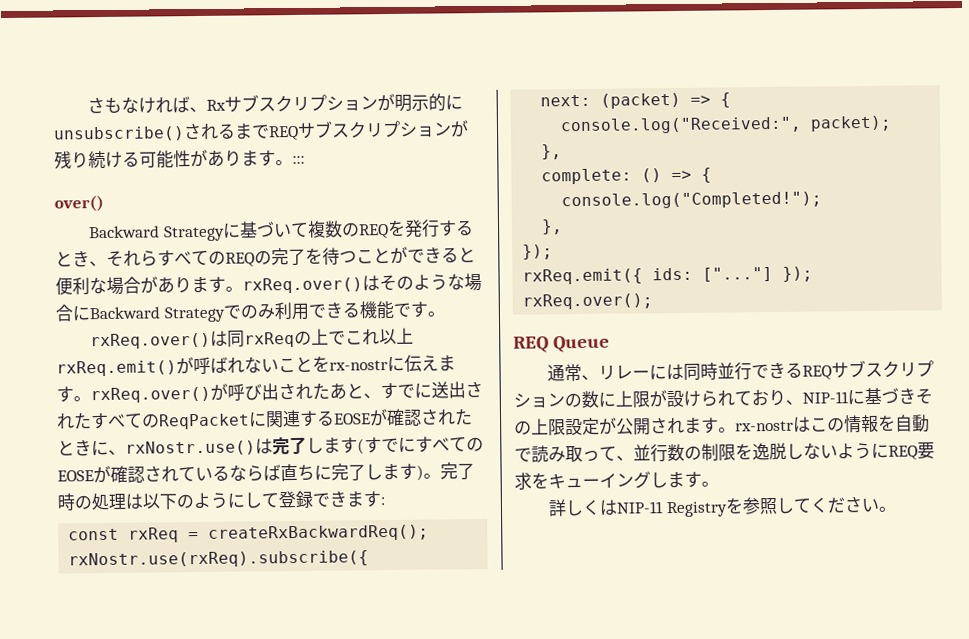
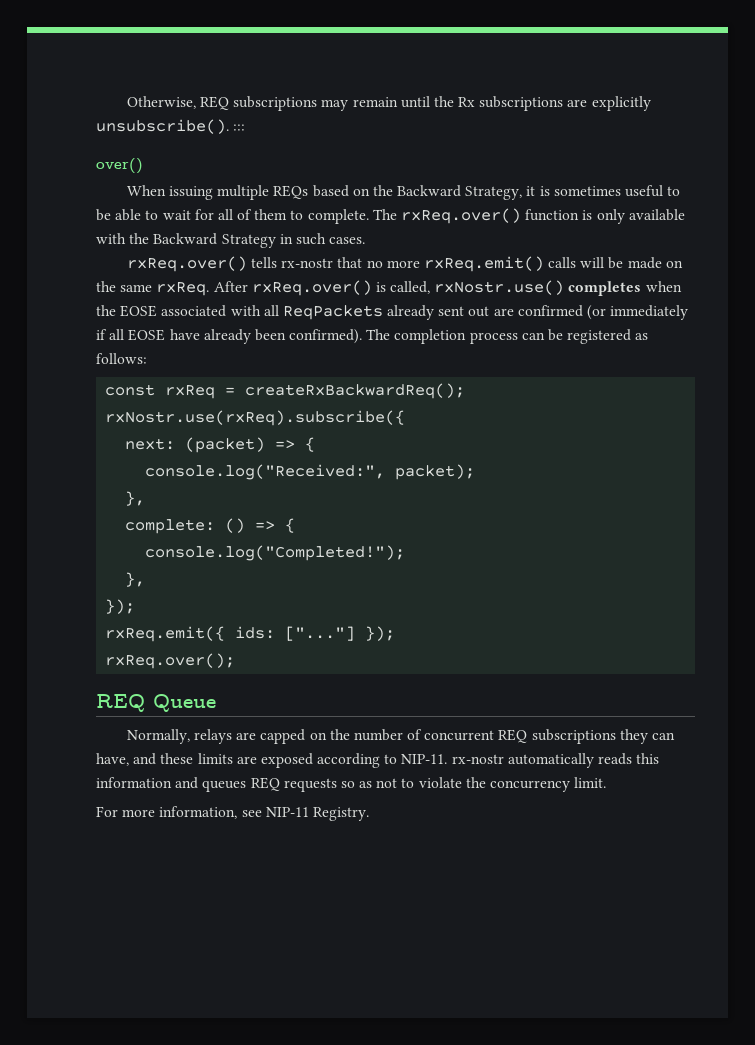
[87,93,464,114] [53,120,469,142] [54,149,305,170] [54,194,104,212] [89,219,474,242] [55,246,476,268] [55,273,482,296] [55,300,445,323] [90,327,415,350] [56,354,456,377] [56,381,483,404] [56,408,473,430] [57,436,484,457] [57,462,475,484] [57,490,385,511] さもなければ、Rxサブスクリプションが明示的にunsubscribe()されるまでREQサブスクリプションが残り続ける可能性があります。::: // over() // Backward Strategyに基づいて複数のREQを発行するとき、それらすべてのREQの完了を待つことができると便利な場合があります。rxReq.over()はそのような場合にBackward Strategyでのみ利用できる機能です。 // rxReq.over()は同rxReqの上でこれ以上rxReq.emit()が呼ばれないことをrx-nostrに伝えます。rxReq.over()が呼び出されたあと、すでに送出されたすべてのReqPacketに関連するEOSEが確認されたときに、rxNostr.use()は完了します(すでにすべてのEOSEが確認されているならば直ちに完了します)。完了時の処理は以下のようにして登録できます: -> [126,96,651,111] [96,119,246,134] [96,158,143,174] [126,185,681,200] [96,208,685,224] [96,233,366,248] [126,256,683,272] [96,280,682,296] [96,305,689,320] [96,329,649,344] [96,353,147,364] Otherwise, REQ subscriptions may remain until the Rx subscriptions are explicitly unsubscribe(). ::: // over() // When issuing multiple REQs based on the Backward Strategy, it is sometimes useful to be able to wait for all of them to complete. The rxReq.over() function is only available with the Backward Strategy in such cases. // rxReq.over() tells rx-nostr that no more rxReq.emit() calls will be made on the same rxReq. After rxReq.over() is called, rxNostr.use() completes when the EOSE associated with all ReqPackets already sent out are confirmed (or immediately if all EOSE have already been confirmed). The completion process can be registered as follows:
[547,360,935,382] [513,387,933,409] [514,414,930,436] [514,442,935,463] [514,471,719,490] [548,496,897,518] 通常、リレーには同時並行できるREQサブスクリプションの数に上限が設けられており、NIP-11に基づきその上限設定が公開されます。rx-nostrはこの情報を自動で読み取って、並行数の制限を逸脱しないようにREQ要求をキューイングします。 // 詳しくはNIP-11 Registryを参照してください。 -> [126,729,676,744] [96,753,660,768] [96,777,607,792] [96,806,369,821] Normally, relays are capped on the number of concurrent REQ subscriptions they can have, and these limits are exposed according to NIP-11. rx-nostr automatically reads this information and queues REQ requests so as not to violate the concurrency limit. // For more information, see NIP-11 Registry.

